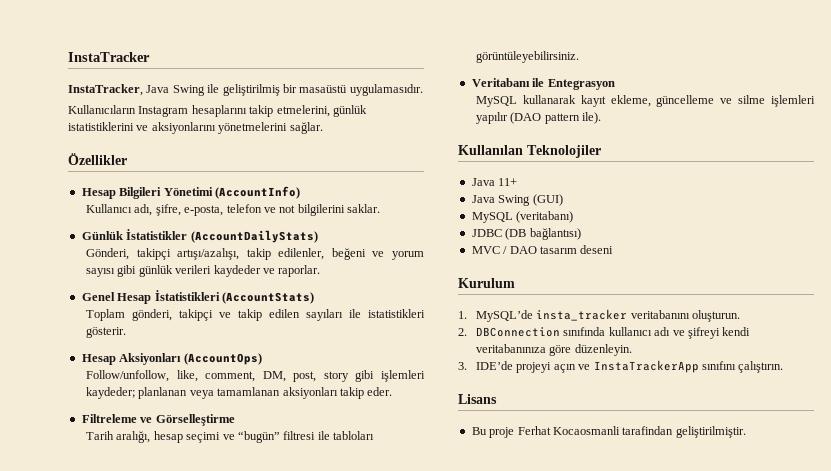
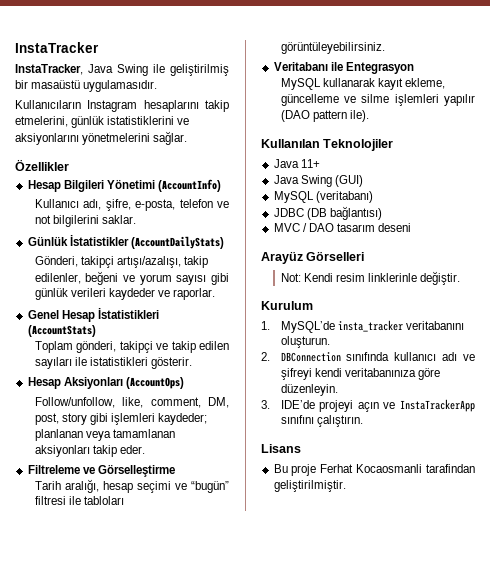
(614, 249) none -> [261,251,365,264] [280,271,461,285] // Arayüz Görselleri // Not: Kendi resim linklerinle değiştir.

